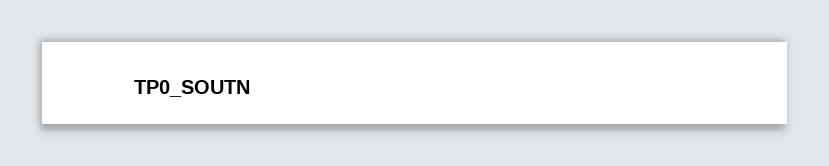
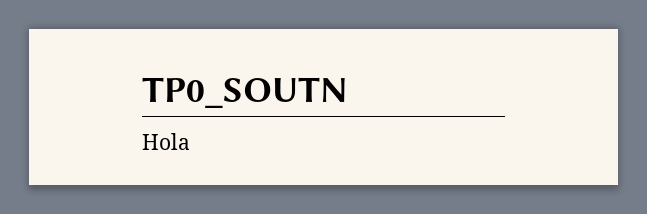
(250, 88) none -> [142,133,190,150] // Hola

